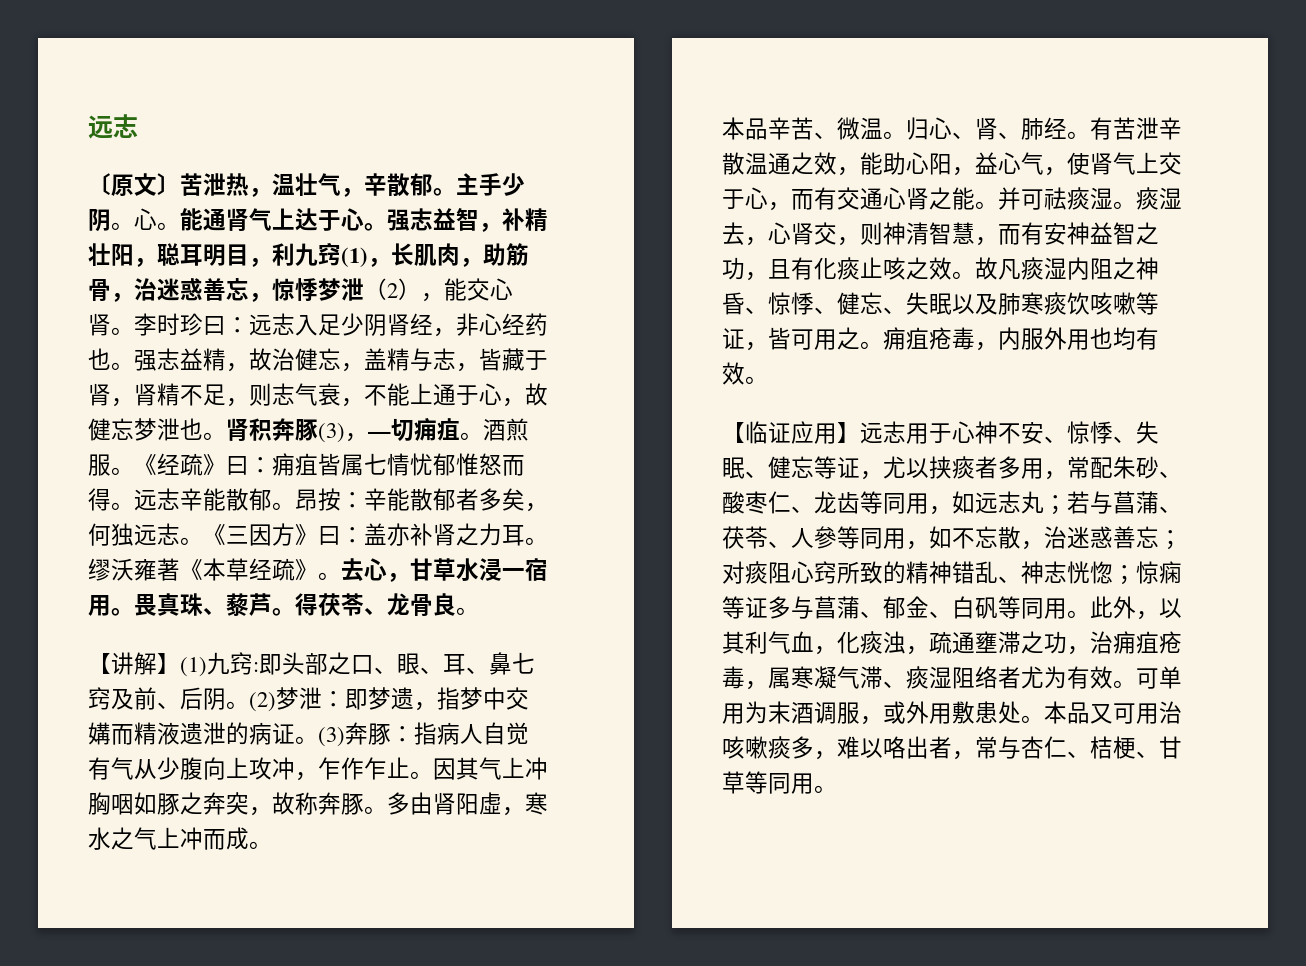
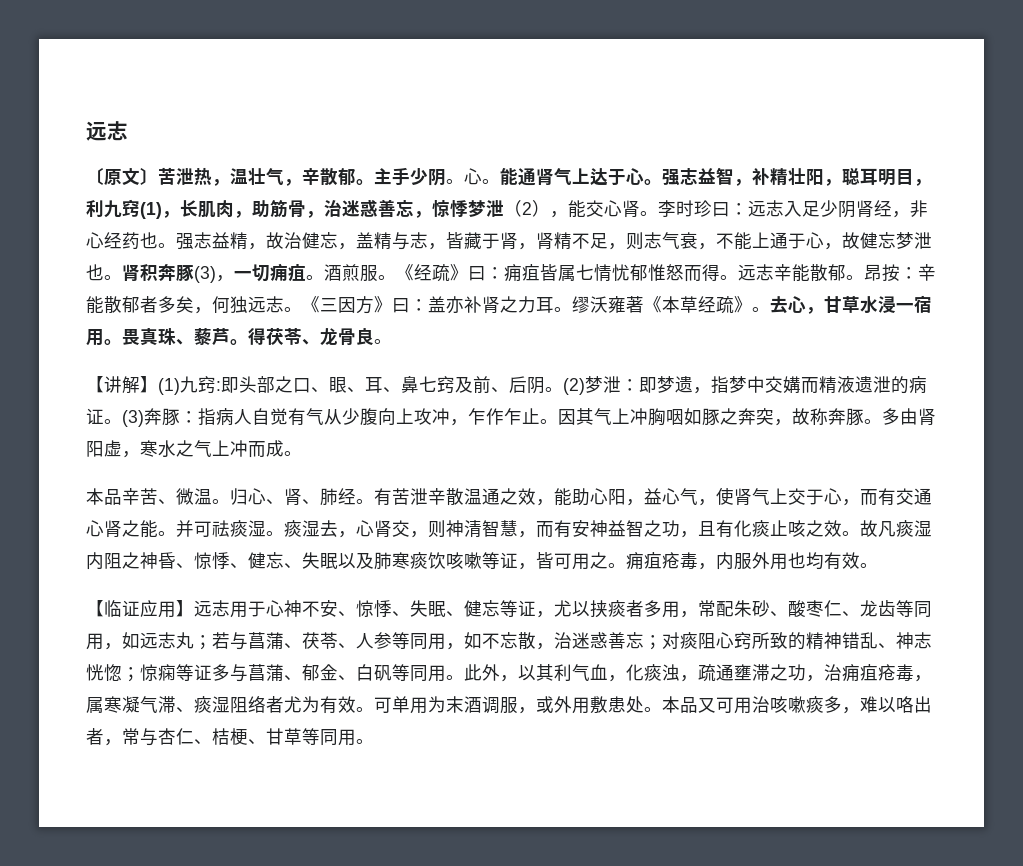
[368,431,391,438] — -> [234,271,252,279] 一
[479,792,502,815] 虛 -> [104,440,122,457] 虚
[814,526,837,549] 參 -> [374,632,392,649] 参

